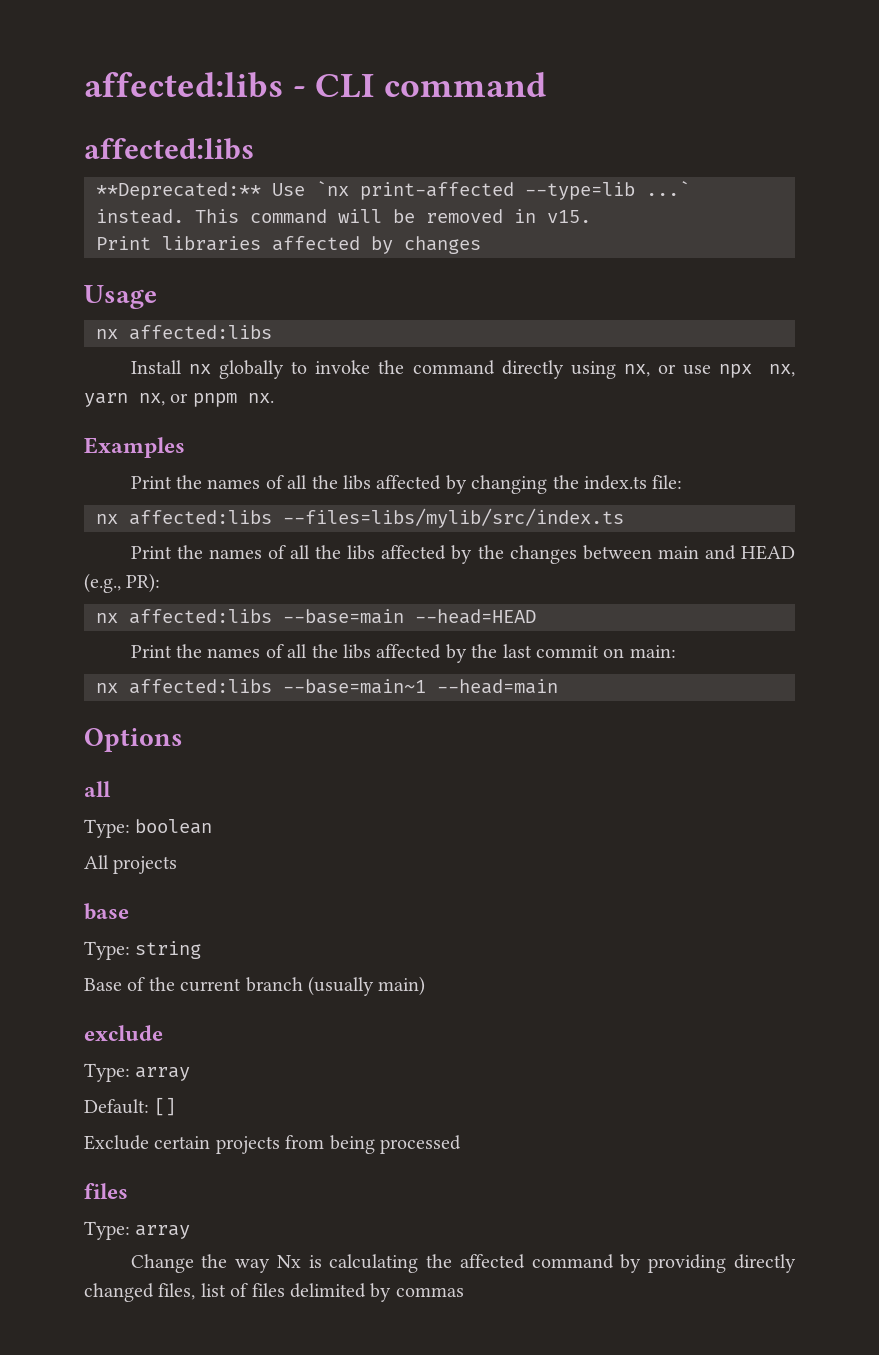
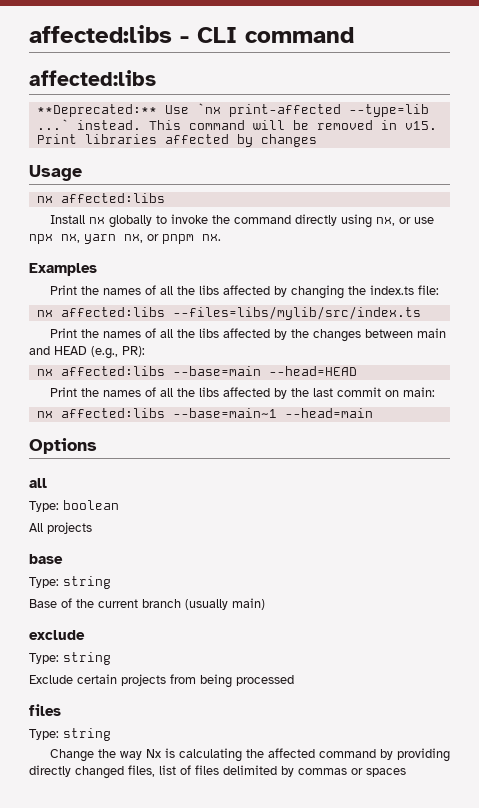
[135,1067,191,1081] [84,1097,177,1116] array // Default: [] -> [63,652,111,665] string
[135,1225,191,1239] array -> [63,728,111,741] string
(464, 1292) none -> [351,768,406,777] or spaces

